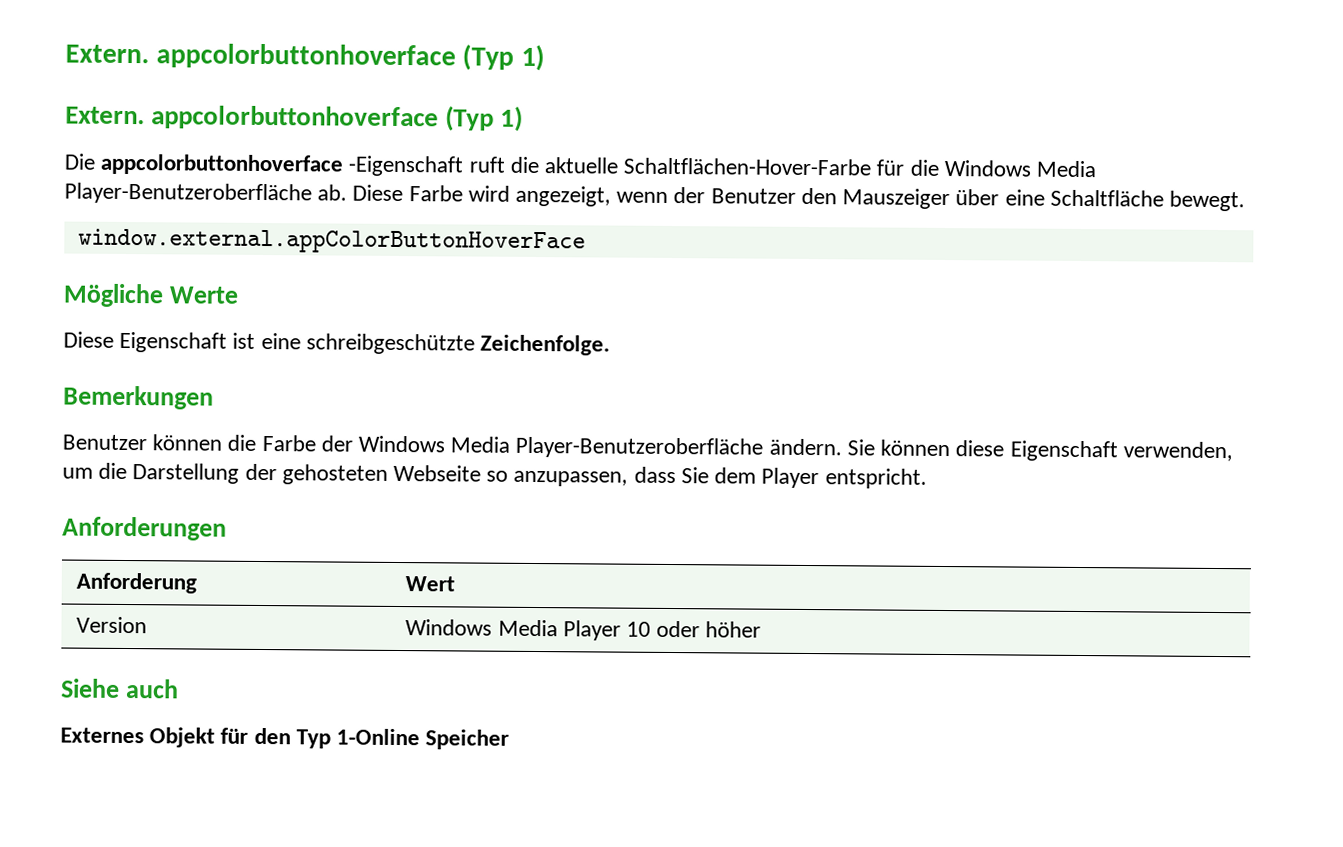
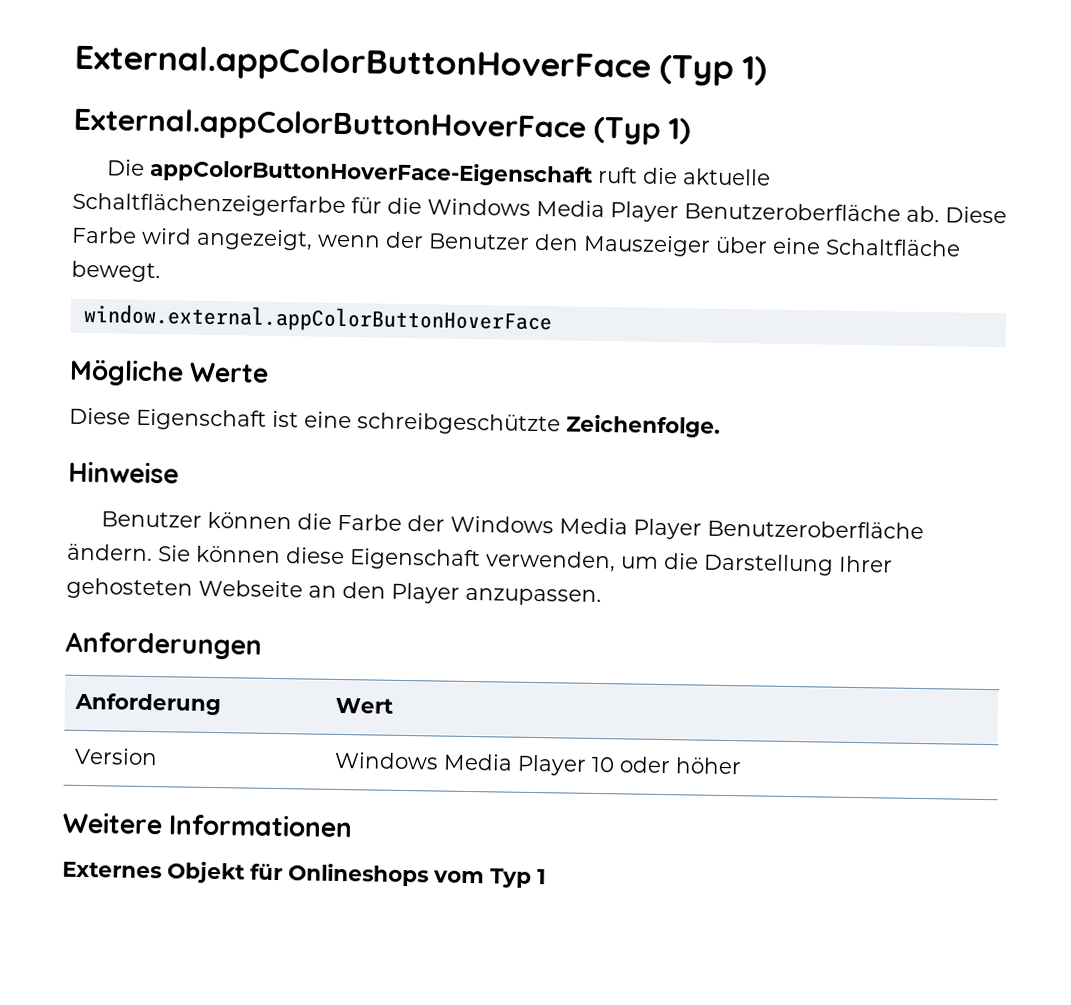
[65,43,545,72] [65,105,440,131] Extern. appcolorbuttonhoverface (Typ 1) // Extern. appcolorbuttonhoverface -> [74,44,768,87] [73,107,587,144] External.appColorButtonHoverFace (Typ 1) // External.appColorButtonHoverFace
[100,153,464,177] appcolorbuttonhoverface -Eigenschaft -> [149,158,594,187] appColorButtonHoverFace-Eigenschaft
[623,157,872,176] Schaltflächen-Hover-Farbe -> [72,192,346,218] Schaltflächenzeigerfarbe
[64,182,312,205] Player-Benutzeroberfläche -> [610,201,901,223] Player Benutzeroberfläche
[63,385,214,410] Bemerkungen -> [68,460,179,484] Hinweise
[515,436,764,459] Player-Benutzeroberfläche -> [633,518,925,540] Player Benutzeroberfläche
[244,463,277,481] der -> [838,555,893,573] Ihrer
[486,466,927,489] so anzupassen, dass Sie dem Player entspricht. -> [308,582,602,607] an den Player anzupassen.
[60,678,179,699] Siehe auch -> [62,811,354,838] Weitere Informationen
[253,727,510,750] den Typ 1-Online Speicher -> [288,863,546,888] Onlineshops vom Typ 1

